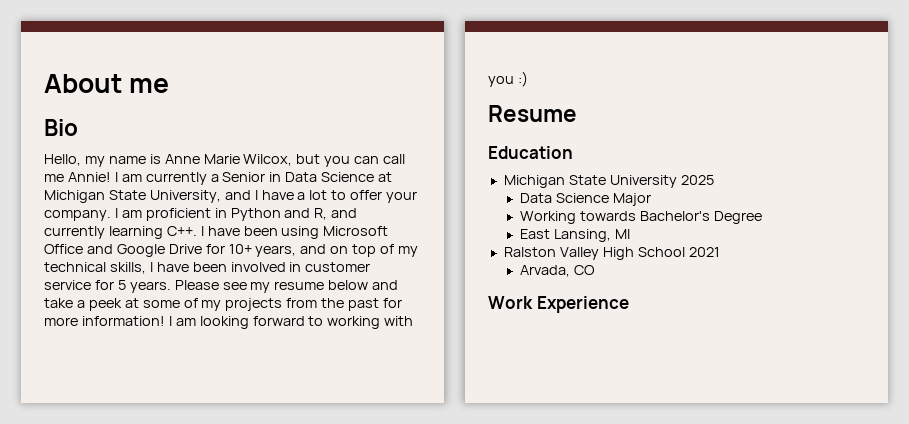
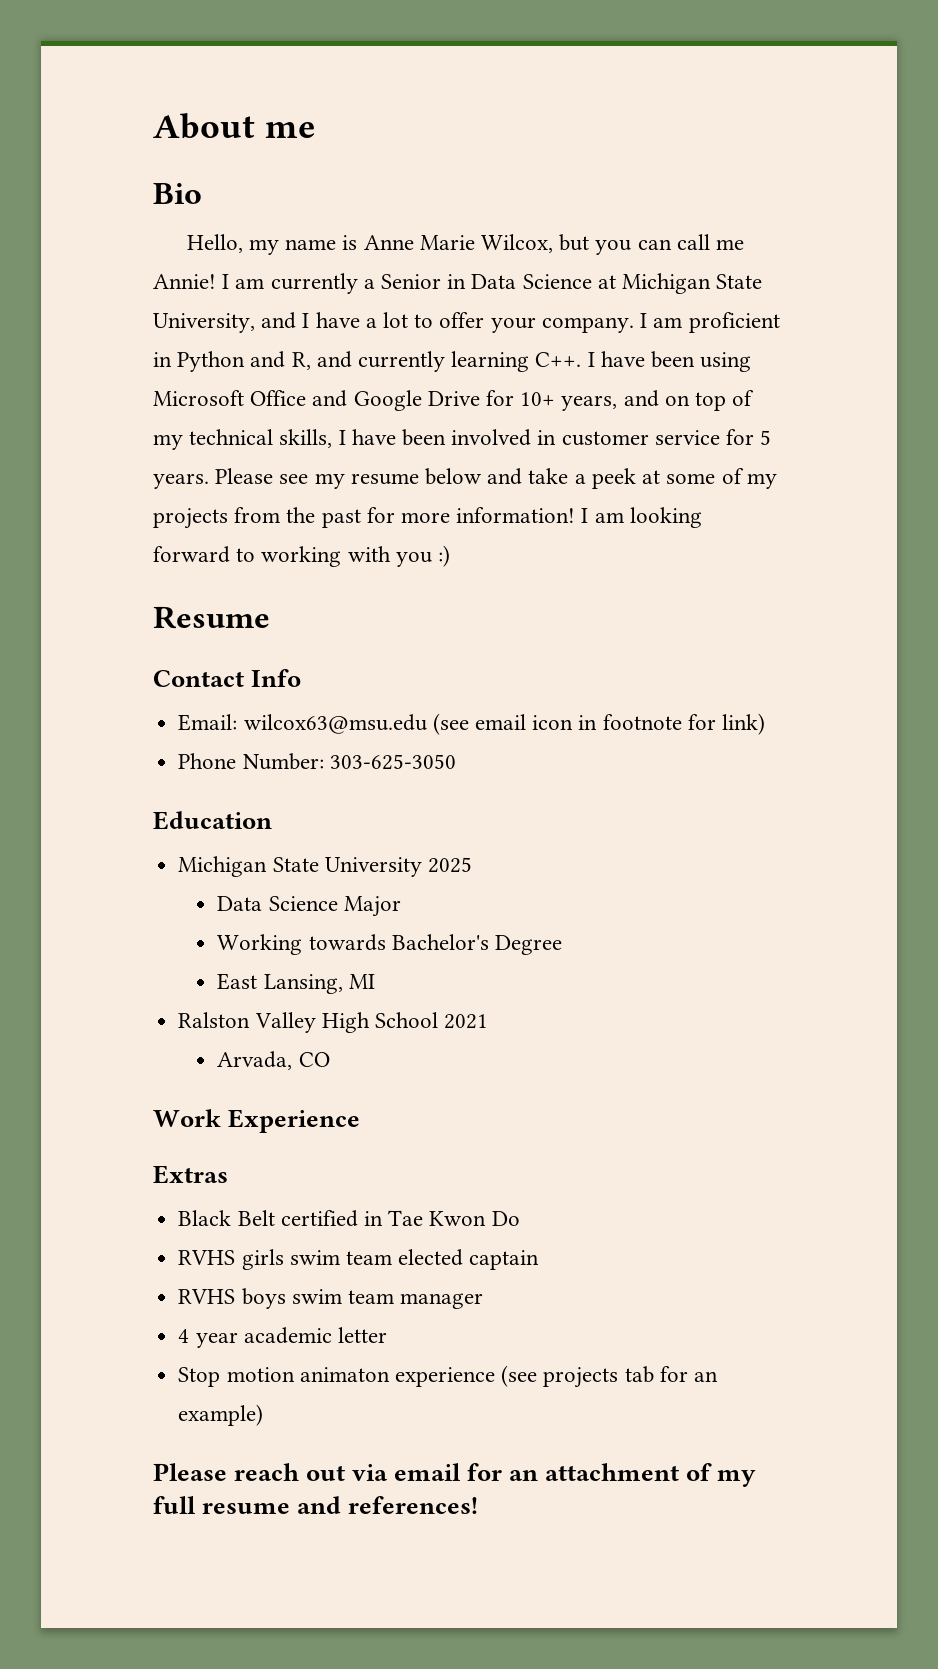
(577, 113) none -> [153,669,302,687] [178,713,765,735] [178,753,456,770] // Contact Info // Email: wilcox63@msu.edu (see email icon in footnote for link) // Phone Number: 303-625-3050
(629, 304) none -> [153,1165,228,1184] [178,1210,520,1227] [178,1249,540,1270] [178,1288,484,1309] [178,1327,387,1348] [178,1365,718,1388] [178,1404,264,1426] [153,1463,757,1487] [153,1496,479,1514] // Extras // Black Belt certified in Tae Kwon Do // RVHS girls swim team elected captain // RVHS boys swim team manager // 4 year academic letter // Stop motion animaton experience (see projects tab for an example) // Please reach out via email for an attachment of my full resume and references!

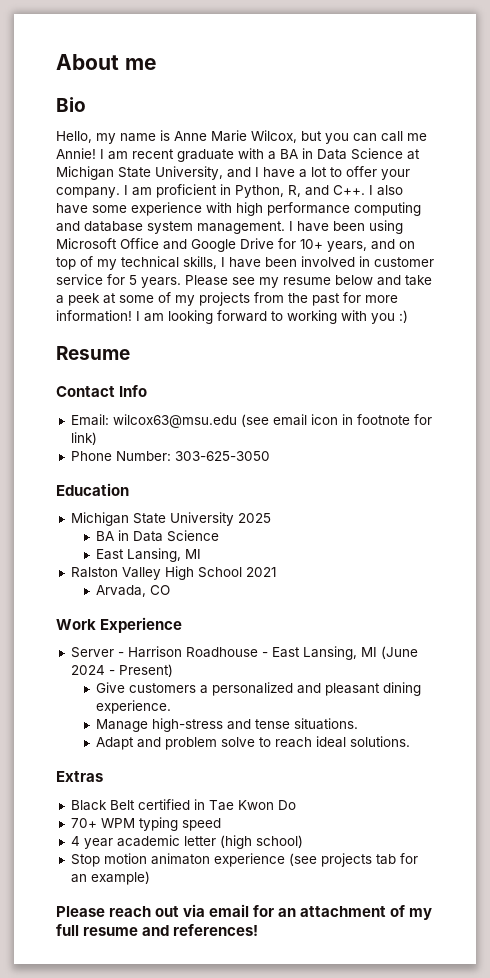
[270,273,442,294] currently a Senior -> [132,148,298,162] recent graduate with a BA
[177,351,582,372] Python and R, and currently learning C++. -> [235,185,403,198] [56,202,421,216] [56,221,285,234] Python, R, and C++. I also have some experience with high performance computing and database system management.
[217,896,401,917] [217,934,563,955] Data Science Major // Working towards Bachelor's Degree -> [96,530,220,542] BA in Data Science
(361, 1121) none -> [70,646,418,660] [70,664,173,677] [96,682,422,696] [96,700,172,714] [96,718,359,732] [96,736,411,750] // Server - Harrison Roadhouse - East Lansing, MI (June 2024 - Present) // Give customers a personalized and pleasant dining experience. // Manage high-stress and tense situations. // Adapt and problem solve to reach ideal solutions.
[178,1249,540,1270] [178,1288,484,1309] RVHS girls swim team elected captain // RVHS boys swim team manager -> [70,817,221,831] 70+ WPM typing speed
(387, 1335) none -> [219,835,303,849] (high school)

